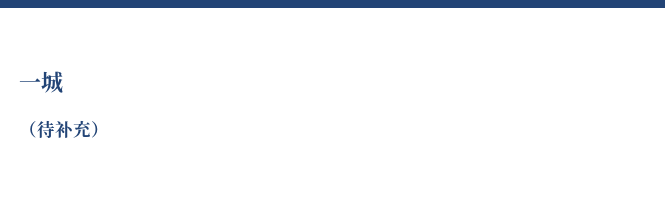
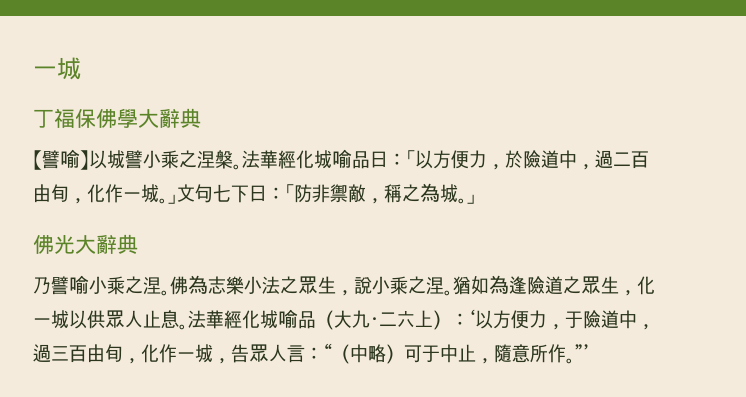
[19,120,109,138] （待补充） -> [33,108,201,128] [33,149,649,170] [33,183,476,204] [33,234,138,254] [33,275,655,296] [33,309,655,330] [33,343,590,364] 丁福保佛學大辭典 // 【譬喻】以城譬小乘之涅槃。法華經化城喻品曰：「以方便力，於險道中，過二百由旬，化作一城。」文句七下曰：「防非禦敵，稱之為城。」 // 佛光大辭典 // 乃譬喻小乘之涅。佛為志樂小法之眾生，說小乘之涅。猶如為逢險道之眾生，化一城以供眾人止息。法華經化城喻品（大九·二六上）：‘以方便力，于險道中，過三百由旬，化作一城，告眾人言：“（中略）可于中止，隨意所作。”’

